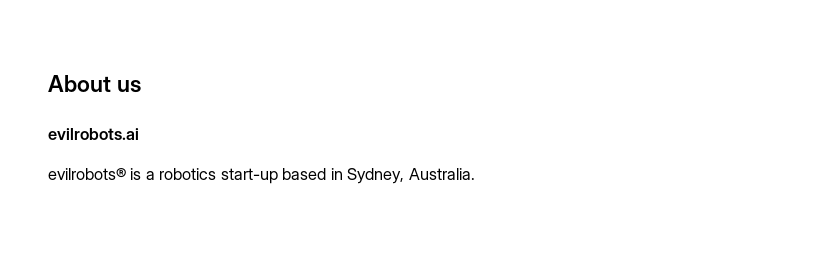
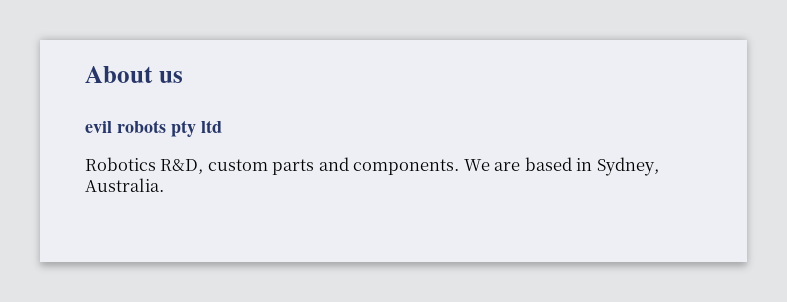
[48,128,139,140] [48,168,278,184] evilrobots.ai // evilrobots® is a robotics start-up -> [85,120,222,137] [85,157,521,175] evil robots pty ltd // Robotics R&D, custom parts and components. We are

